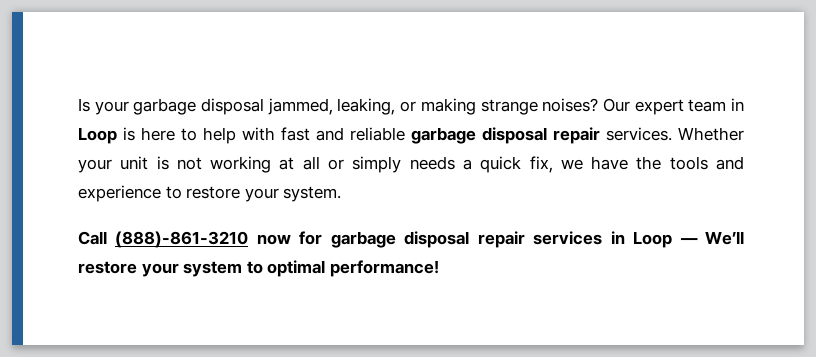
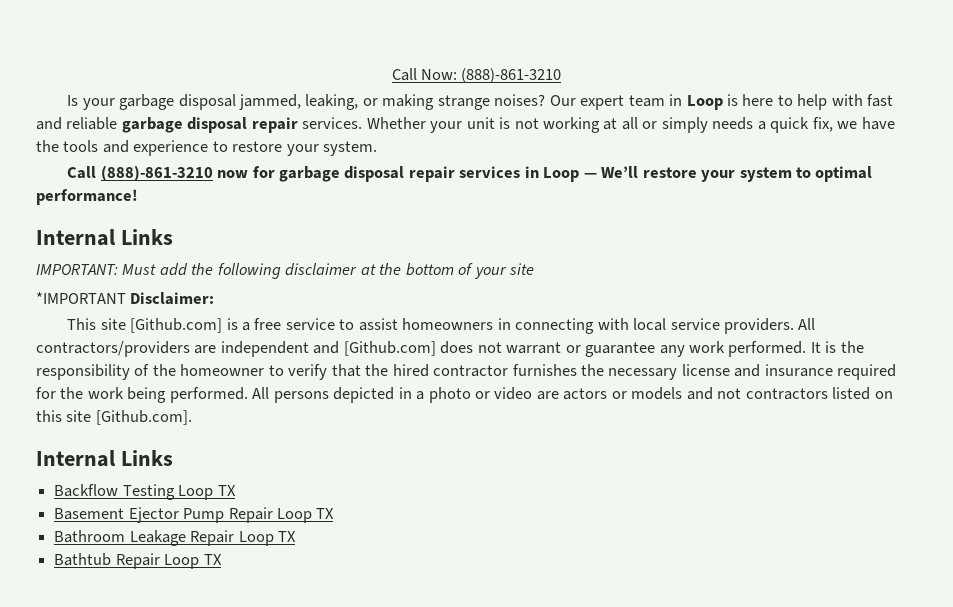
(78, 105) none -> [391,68,562,83] Call Now: (888)-861-3210 //
(439, 268) none -> [36,229,173,246] [36,263,535,279] [36,292,215,305] [67,318,816,334] [36,341,864,357] [36,364,897,380] [36,387,893,403] [36,410,192,425] [36,450,173,467] [54,484,236,500] [54,507,335,523] [54,530,296,546] [54,553,222,569] // Internal Links // IMPORTANT: Must add the following disclaimer at the bottom of your site // *IMPORTANT Disclaimer: // This site [Github.com] is a free service to assist homeowners in connecting with local service providers. All contractors/providers are independent and [Github.com] does not warrant or guarantee any work performed. It is the responsibility of the homeowner to verify that the hired contractor furnishes the necessary license and insurance required for the work being performed. All persons depicted in a photo or video are actors or models and not contractors listed on this site [Github.com]. // Internal Links // Backflow Testing Loop TX // Basement Ejector Pump Repair Loop TX // Bathroom Leakage Repair Loop TX // Bathtub Repair Loop TX

